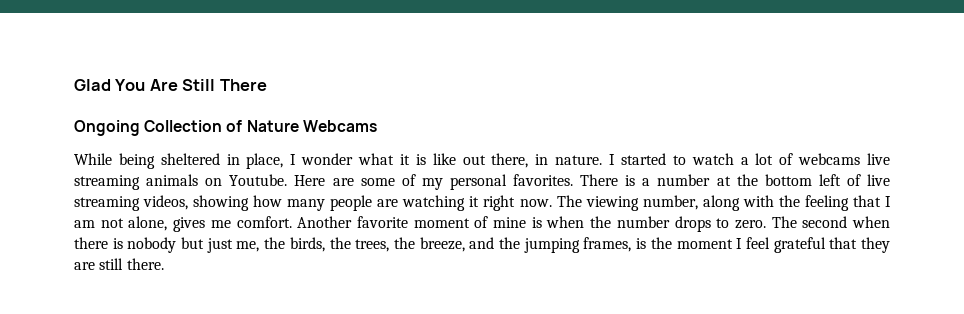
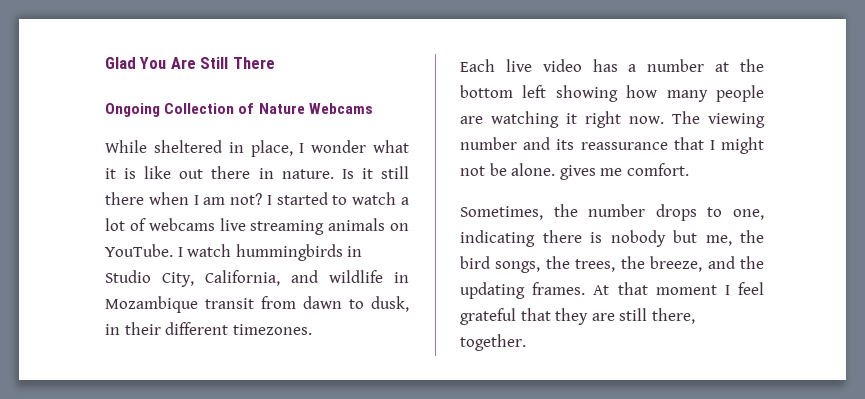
[118,153,155,169] being -> (147, 146) none
[491,153,529,168] there, -> [211,166,251,179] there
(603, 160) none -> [341,166,409,179] [105,192,263,205] Is it still there when I am not?
[229,174,636,190] Youtube. Here are some of my personal favorites. There is -> [105,244,363,261] [105,270,409,287] [105,296,409,313] [105,322,312,335] [460,59,618,72] YouTube. I watch hummingbirds in Studio City, California, and wildlife in Mozambique transit from dawn to dusk, in their different timezones. // Each live video has
[846,174,891,186] [74,195,189,211] of live streaming videos, -> (547, 91) none
[642,195,891,211] [74,216,891,232] number, along with the feeling that I am not alone, gives me comfort. Another favorite moment of mine is when the number drops to zero. The second when -> [460,137,764,154] [460,163,689,180] [460,204,764,221] [460,230,535,247] number and its reassurance that I might not be alone. gives me comfort. // Sometimes, the number drops to one, indicating
[206,238,233,253] just -> (697, 236) none
[289,237,325,252] birds, -> [460,256,541,273] bird songs,
[523,237,672,253] jumping frames, is the -> [460,282,648,299] updating frames. At that
[126,258,164,270] there. -> [651,308,695,324] [460,334,526,351] there, together.

